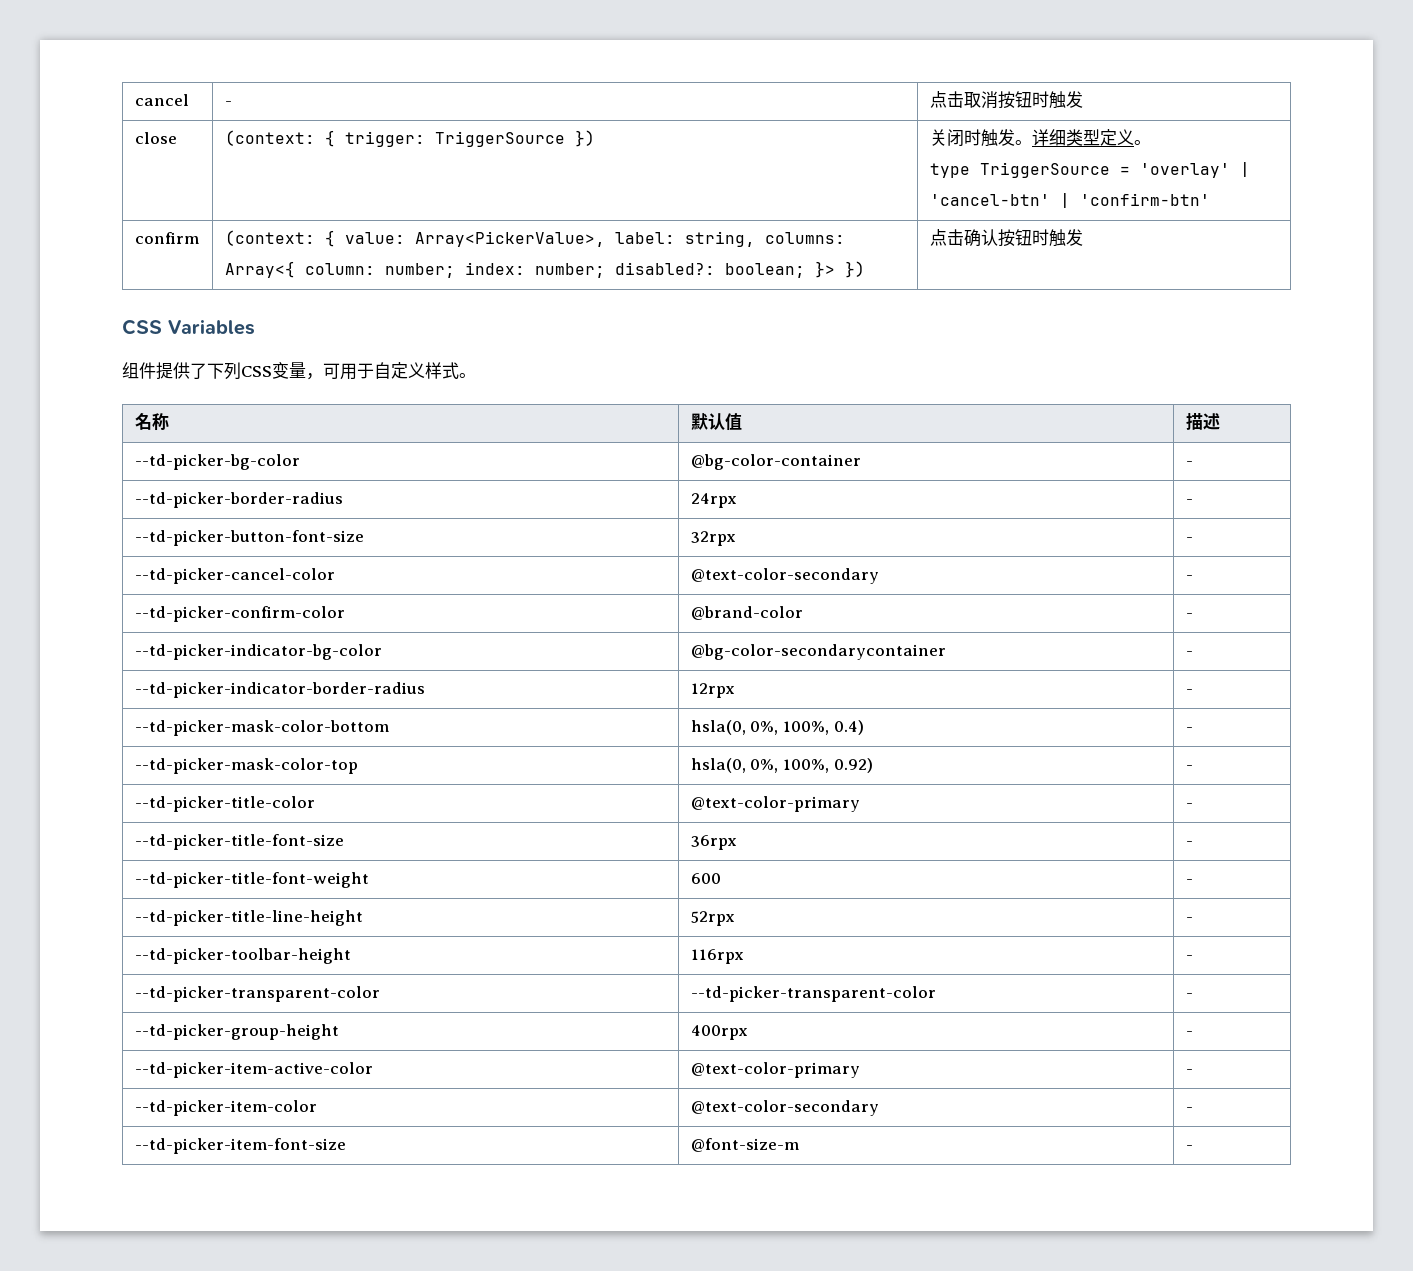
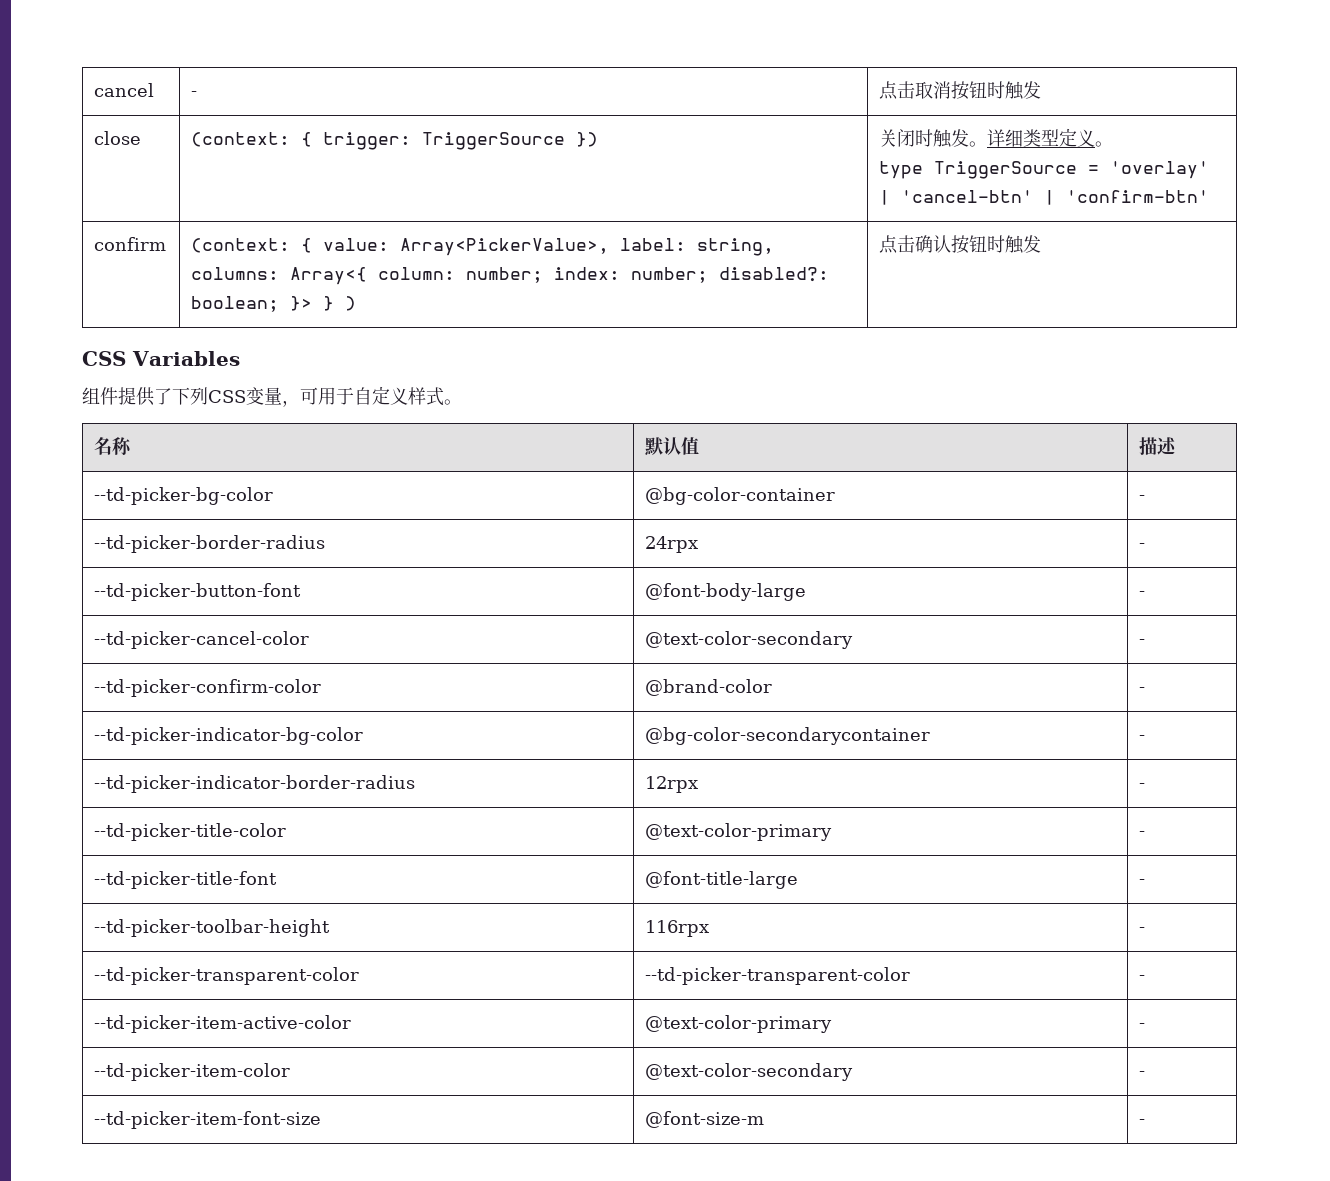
[844,261,865,278] }) -> [323,296,357,311] } )
[134,530,364,546] [690,531,736,546] --td-picker-button-font-size | 32rpx -> [94,583,302,601] [645,583,807,601] --td-picker-button-font | @font-body-large
[134,720,389,736] [690,720,864,735] [1185,727,1193,732] [134,758,358,774] [690,758,873,773] [1185,765,1193,770] [134,796,315,812] [690,796,860,812] [1185,803,1193,808] [134,834,344,850] [690,835,737,850] [1185,841,1193,846] [134,872,369,888] [690,873,721,884] [1185,879,1193,884] [134,910,363,926] [690,911,735,926] --td-picker-mask-color-bottom | hsla(0, 0%, 100%, 0.4) | - // --td-picker-mask-color-top | hsla(0, 0%, 100%, 0.92) | - // --td-picker-title-color | @text-color-primary | - // --td-picker-title-font-size | 36rpx | - // --td-picker-title-font-weight | 600 | - // --td-picker-title-line-height | 52rpx -> [94,823,287,841] [645,823,833,841] [1139,831,1146,837] [94,871,278,889] [645,871,799,889] --td-picker-title-color | @text-color-primary | - // --td-picker-title-font | @font-title-large
[134,1024,339,1040] [690,1025,748,1040] [1185,1031,1193,1036] // --td-picker-group-height | 400rpx | - -> (1146, 978) none

